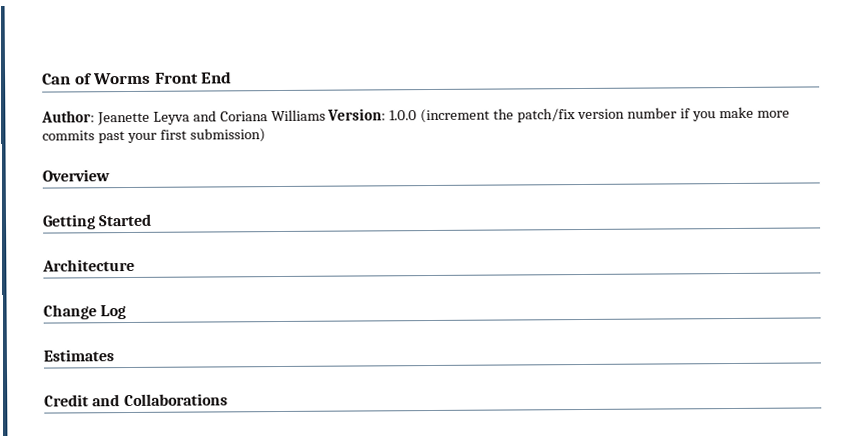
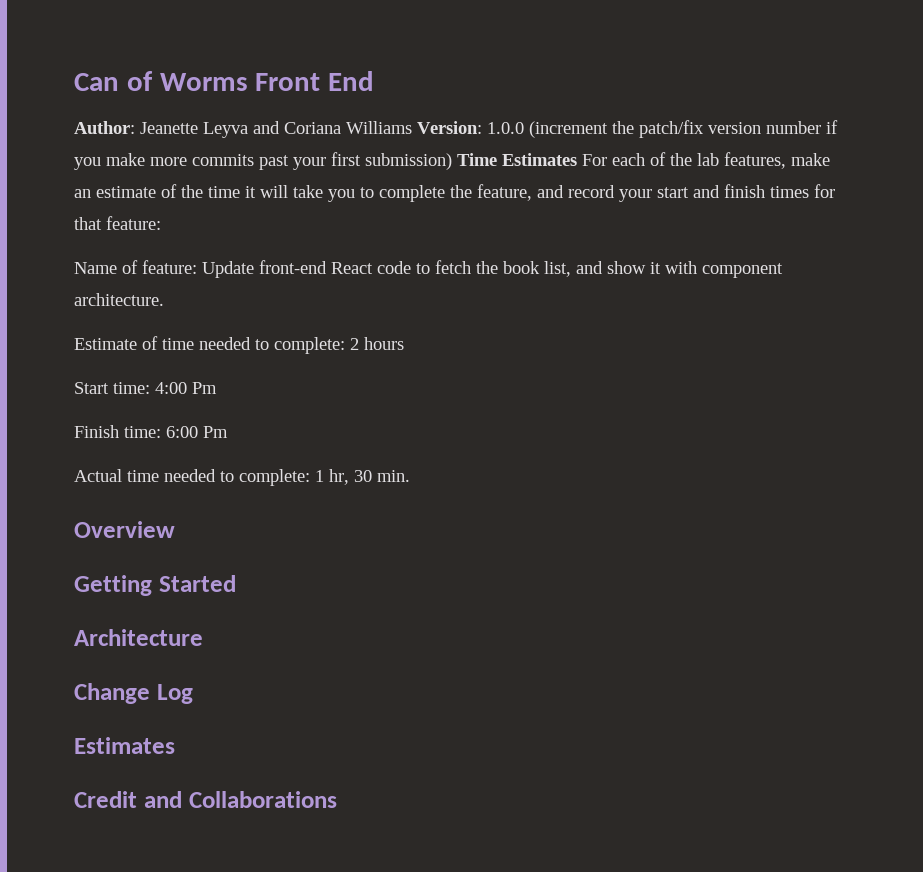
(266, 135) none -> [457,152,830,169] [74,184,835,202] [74,216,161,230] [74,260,783,278] [74,293,164,306] [74,336,404,354] [74,382,217,394] [74,425,228,438] [74,469,410,486] Time Estimates For each of the lab features, make an estimate of the time it will take you to complete the feature, and record your start and finish times for that feature: // Name of feature: Update front-end React code to fetch the book list, and show it with component architecture. // Estimate of time needed to complete: 2 hours // Start time: 4:00 Pm // Finish time: 6:00 Pm // Actual time needed to complete: 1 hr, 30 min.

